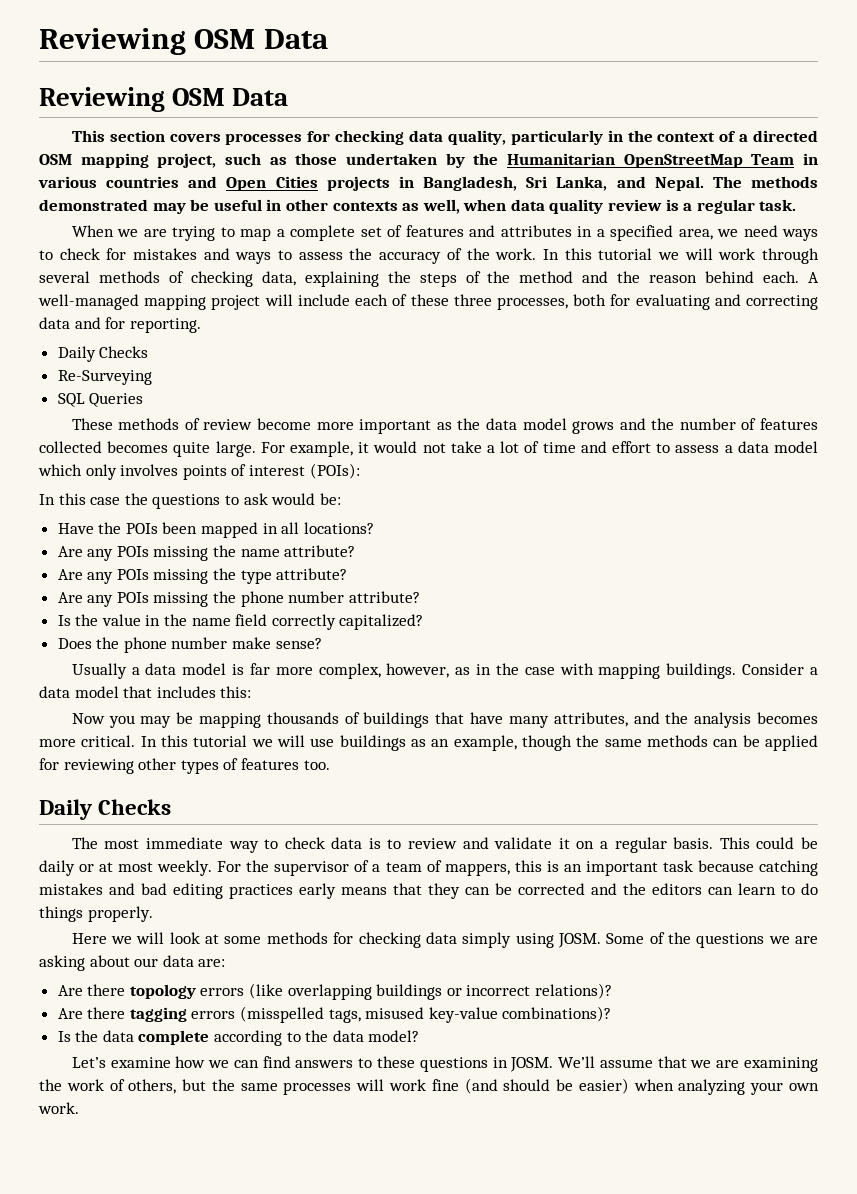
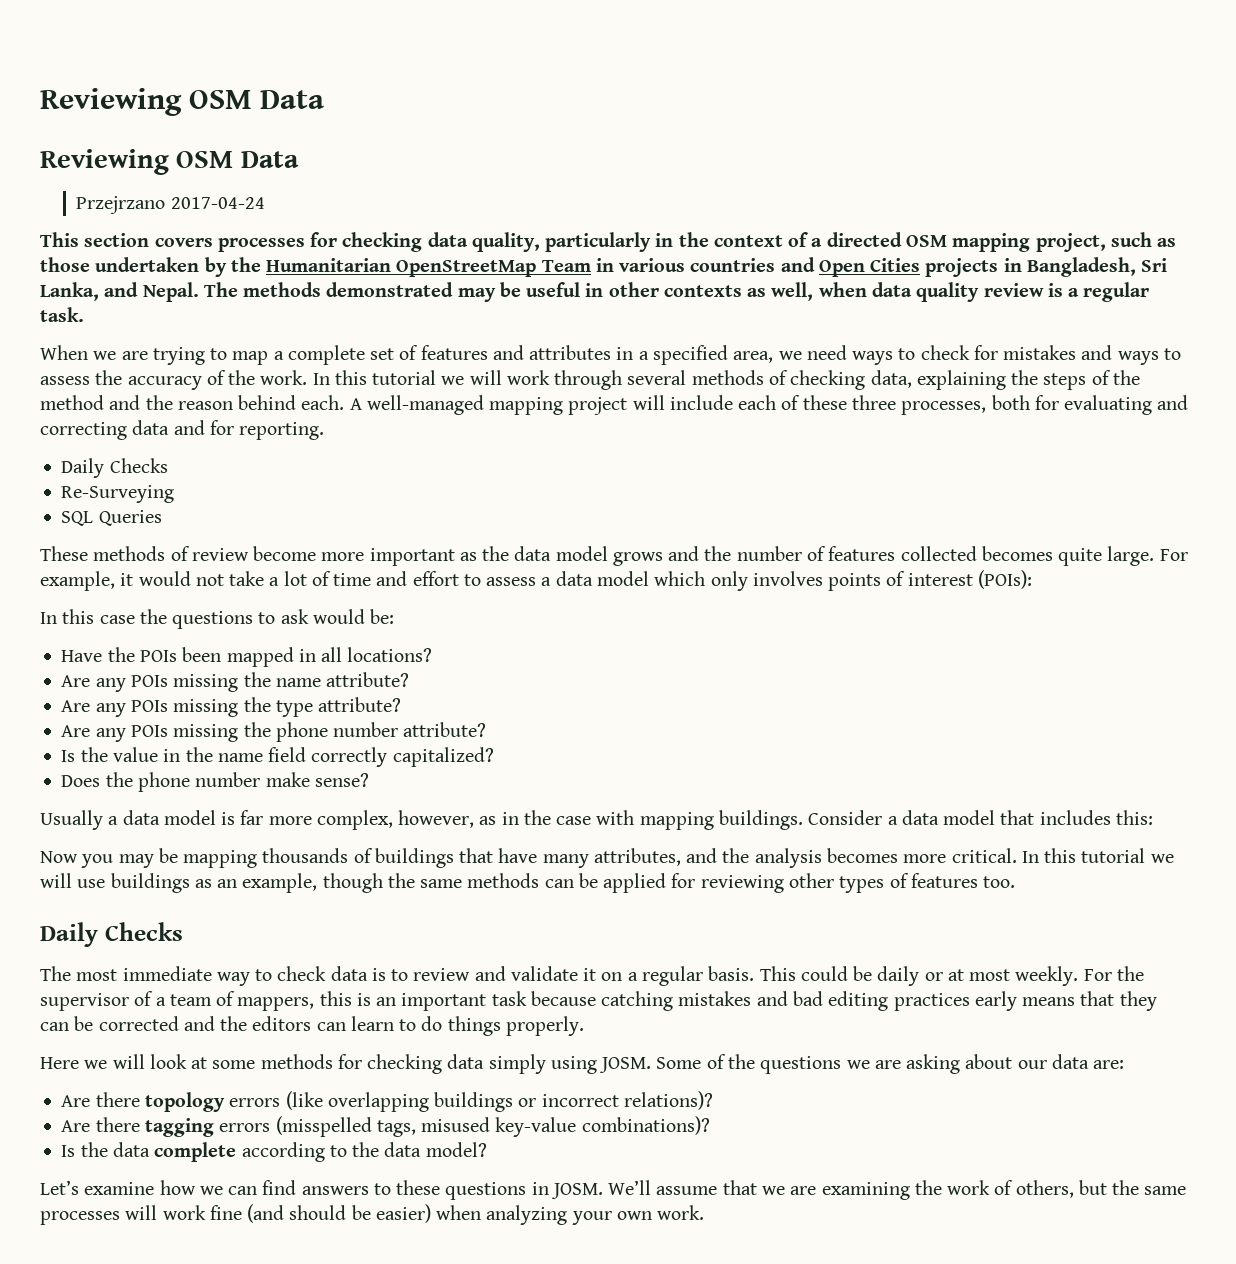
(289, 97) none -> [76,196,265,214] // Przejrzano 2017-04-24

